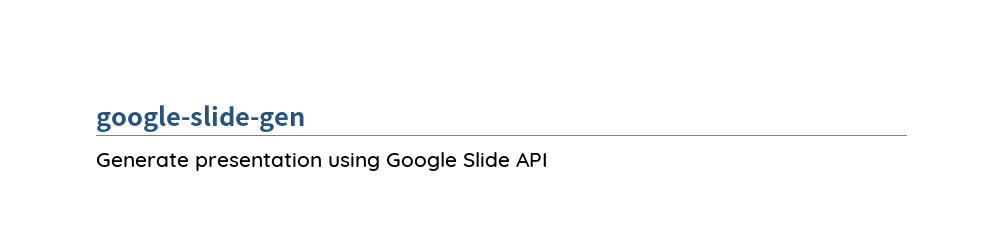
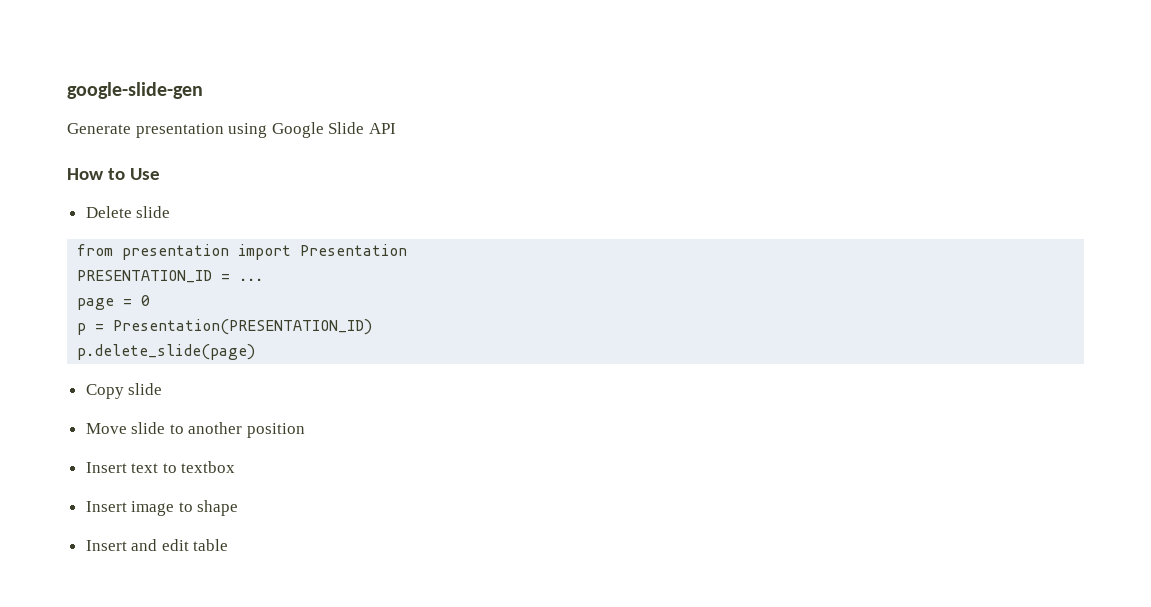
(548, 159) none -> [67,168,160,180] [85,206,171,218] [77,244,408,260] [77,270,264,283] [77,295,151,310] [77,319,373,335] [77,344,256,360] [85,383,163,399] [85,422,306,438] [85,461,236,473] [85,500,239,516] [85,539,229,551] // How to Use // Delete slide // from presentation import Presentation // PRESENTATION_ID = ... // page = 0 // p = Presentation(PRESENTATION_ID) // p.delete_slide(page) // Copy slide // Move slide to another position // Insert text to textbox // Insert image to shape // Insert and edit table

